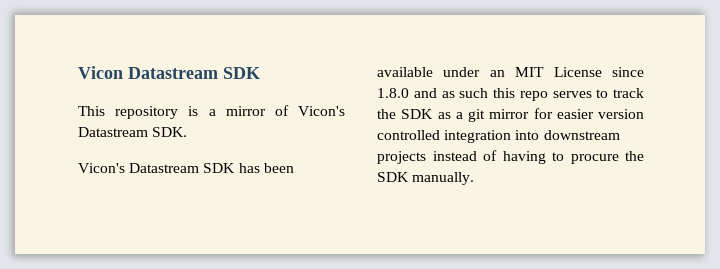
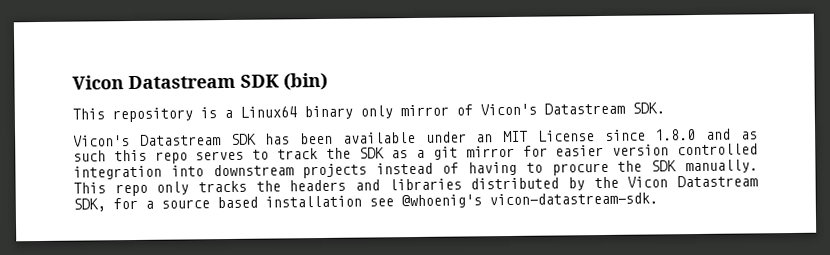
(260, 73) none -> [283,72,328,91] (bin)
(216, 112) none -> [240,105,393,120] Linux64 binary only
(475, 178) none -> [73,175,758,197] [73,192,658,212] This repo only tracks the headers and libraries distributed by the Vicon Datastream SDK, for a source based installation see @whoenig's vicon-datastream-sdk.

